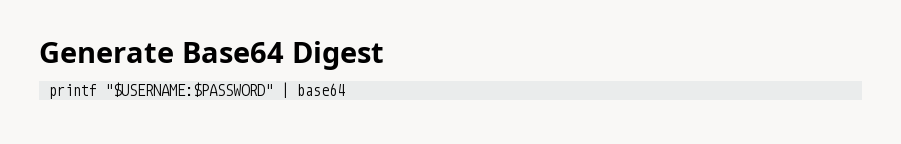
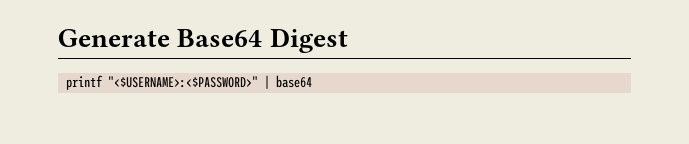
[104,82,273,97] "$USERNAME:$PASSWORD" -> [108,76,259,88] "<$USERNAME>:<$PASSWORD>"

